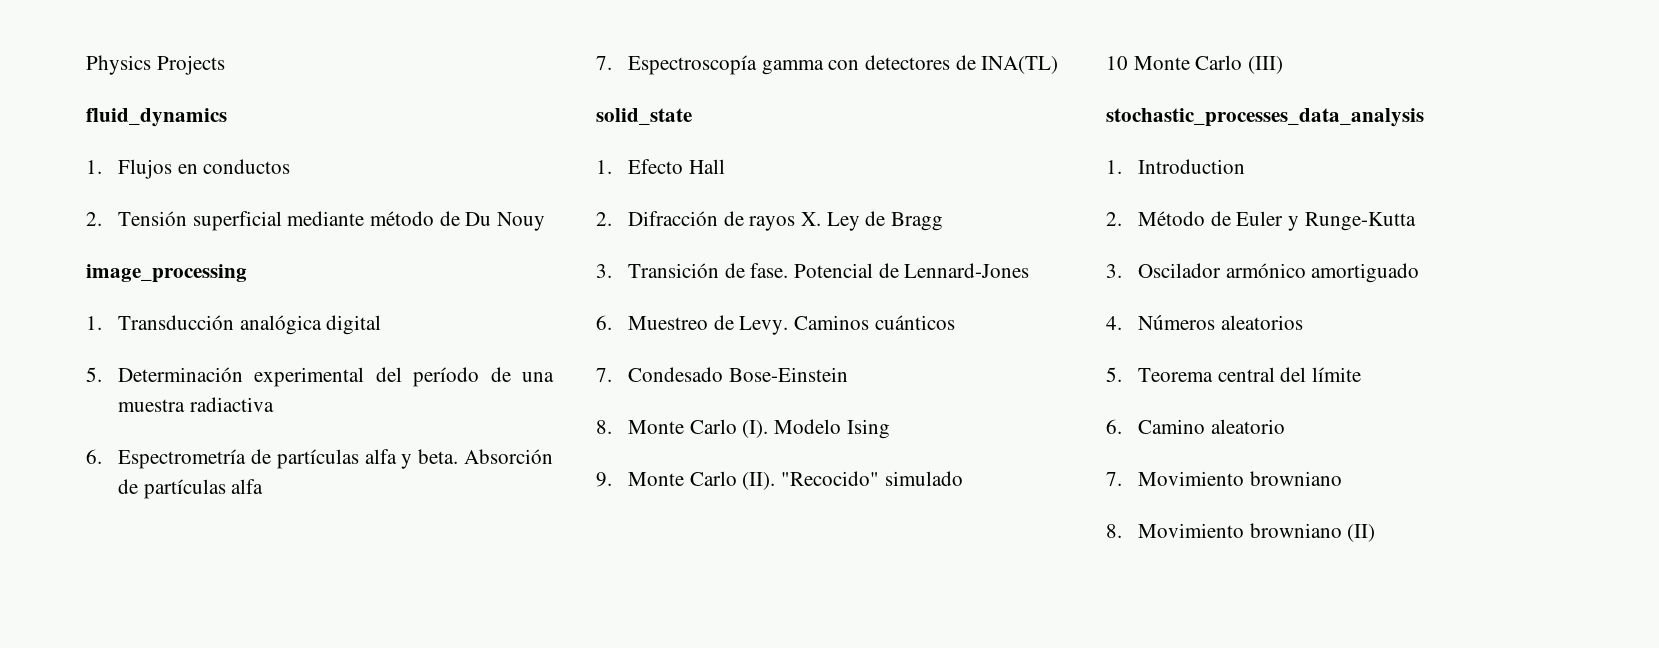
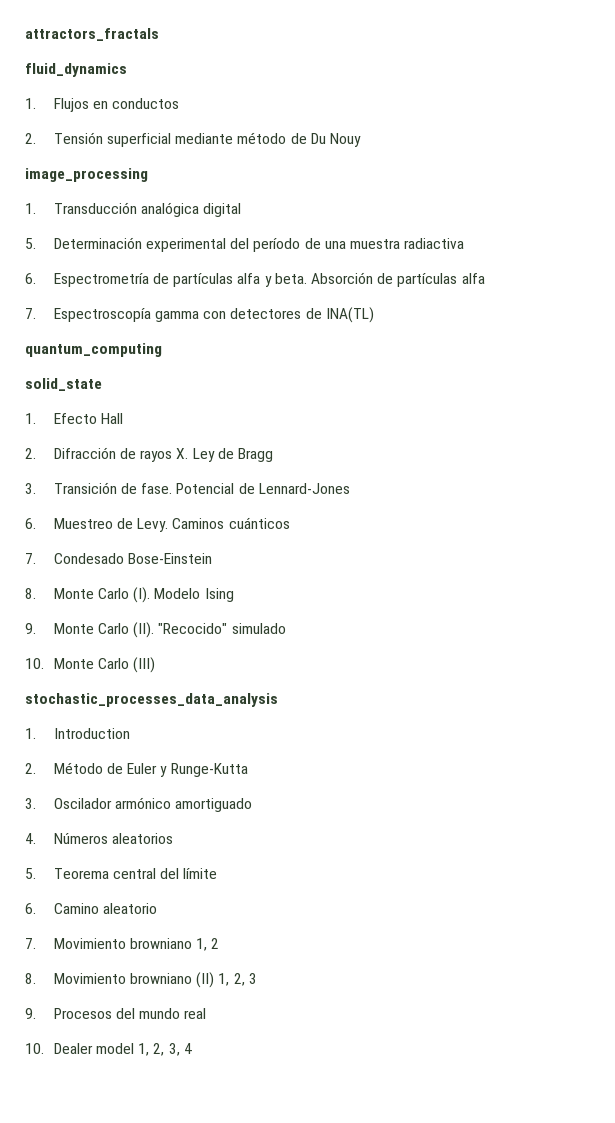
[86,55,225,75] Physics Projects -> [25,28,159,41] attractors_fractals
(1059, 65) none -> [25,343,162,357] // quantum_computing
[1106,56,1128,70] 10 -> [25,658,44,669] 10.
(1342, 478) none -> [196,938,220,951] 1, 2
(1376, 533) none -> [218,973,257,986] [25,1008,207,1019] [25,1043,192,1056] 1, 2, 3 // 9. Procesos del mundo real // 10. Dealer model 1, 2, 3, 4

